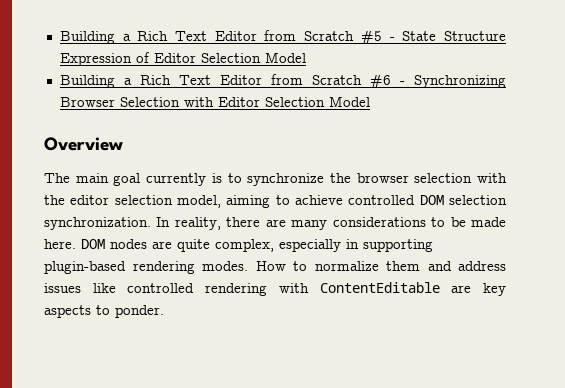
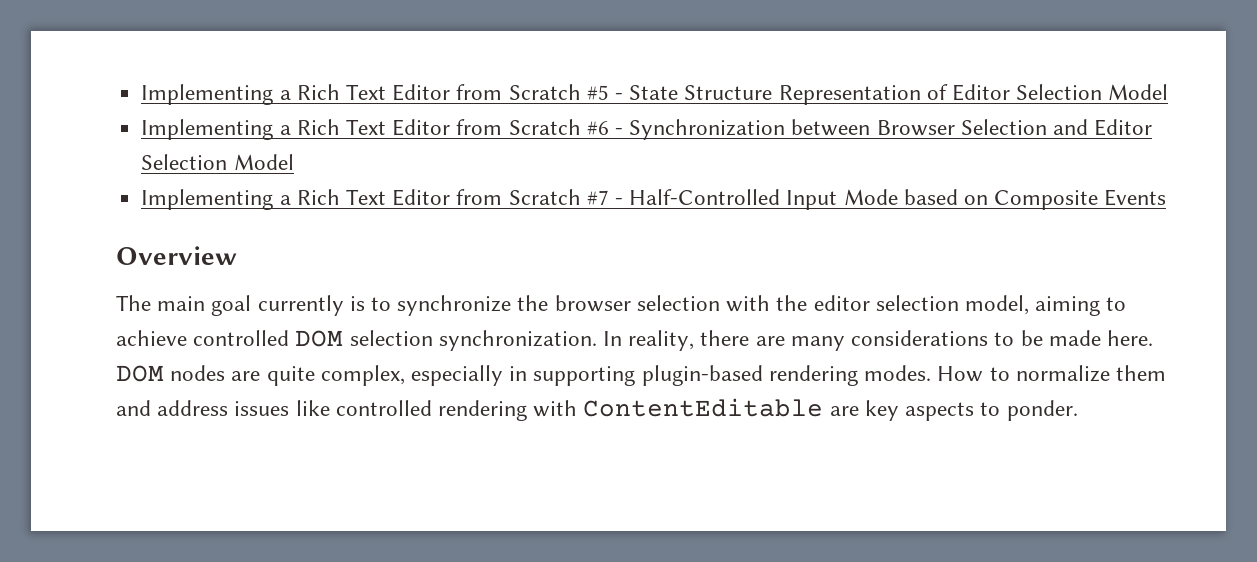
[59,31,115,44] Building -> [141,84,274,105] Implementing
[59,53,132,66] Expression -> [778,85,921,105] Representation
[59,75,115,88] Building -> [141,119,274,140] Implementing
[413,75,506,88] Synchronizing -> [629,119,871,140] Synchronization between
[183,96,370,107] with Editor Selection Model -> [1053,119,1153,136] [141,154,294,170] [141,189,1167,210] and Editor Selection Model // Implementing a Rich Text Editor from Scratch #7 - Half-Controlled Input Mode based on Composite Events

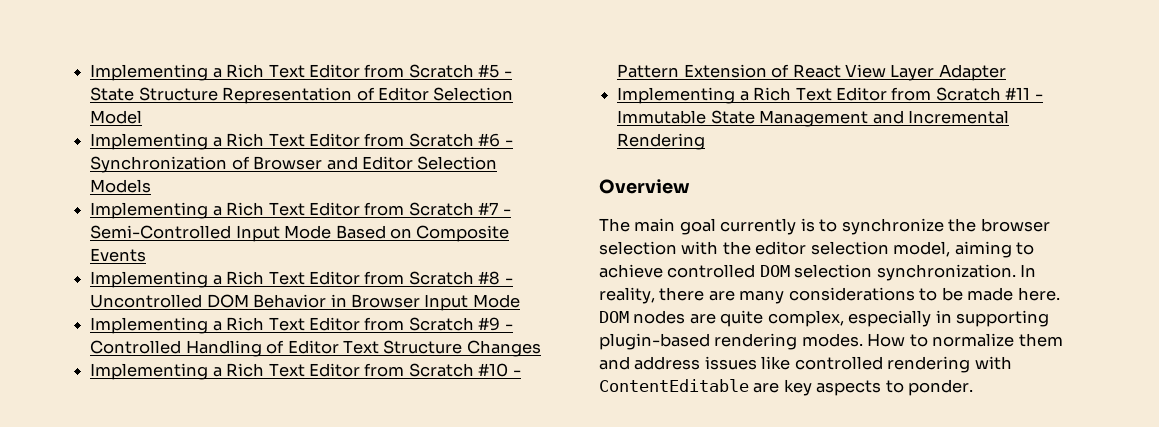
[791,119,1047,136] between Browser Selection -> [231,156,323,170] of Browser
[233,154,294,170] Model -> [90,179,152,193] Models
[629,189,958,210] Half-Controlled Input Mode based -> [90,225,386,242] Semi-Controlled Input Mode Based
(1167, 197) none -> [90,271,513,288] [90,294,520,311] [90,317,513,334] [90,340,541,357] [90,363,521,380] [617,64,1006,81] [617,87,1043,104] [617,110,1009,127] [617,133,706,150] // Implementing a Rich Text Editor from Scratch #8 - Uncontrolled DOM Behavior in Browser Input Mode // Implementing a Rich Text Editor from Scratch #9 - Controlled Handling of Editor Text Structure Changes // Implementing a Rich Text Editor from Scratch #10 - Pattern Extension of React View Layer Adapter // Implementing a Rich Text Editor from Scratch #11 - Immutable State Management and Incremental Rendering

